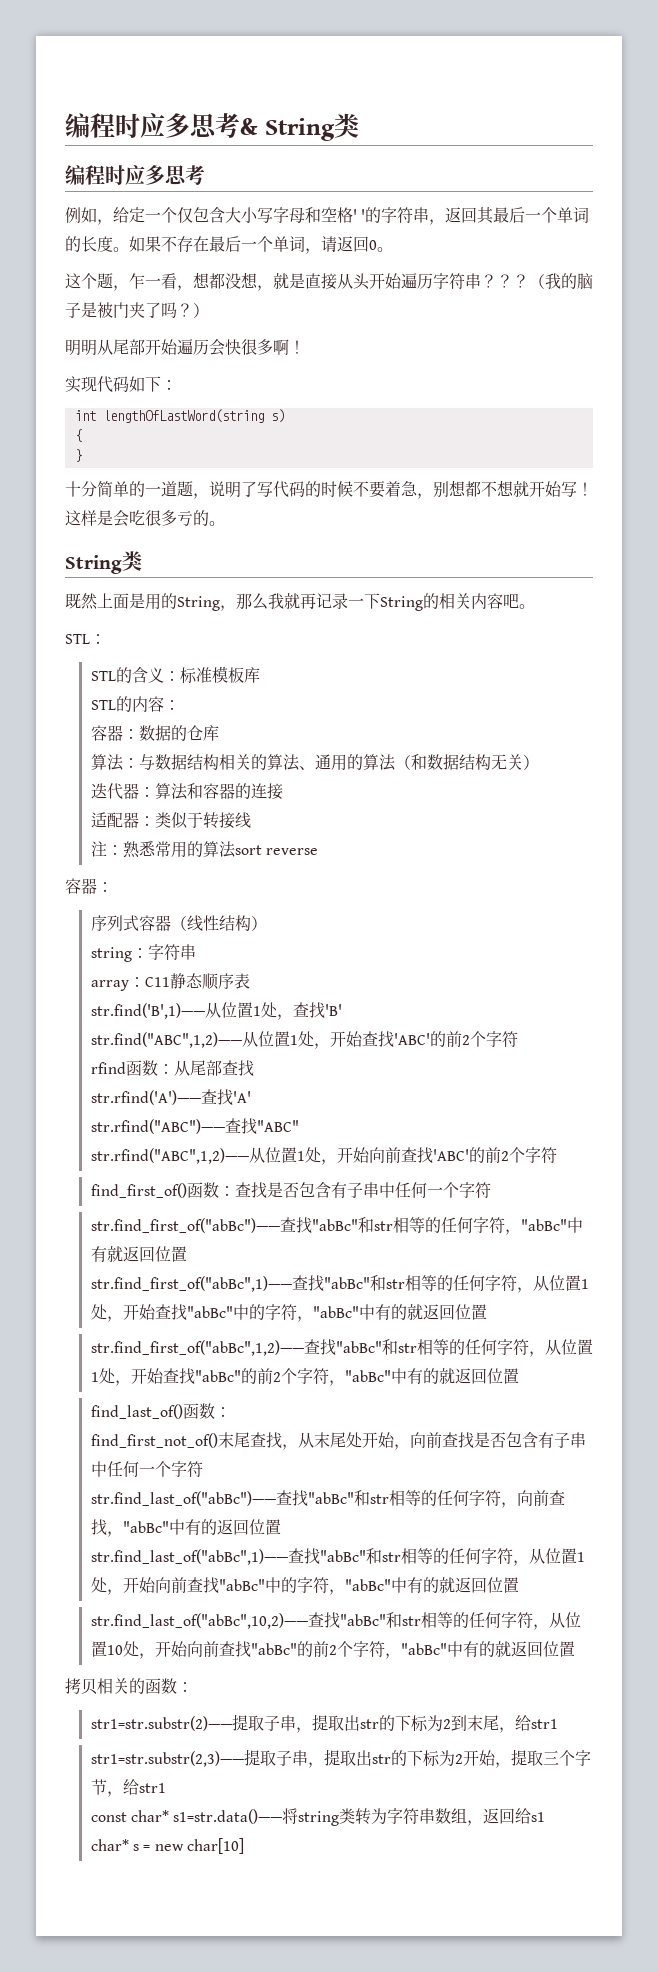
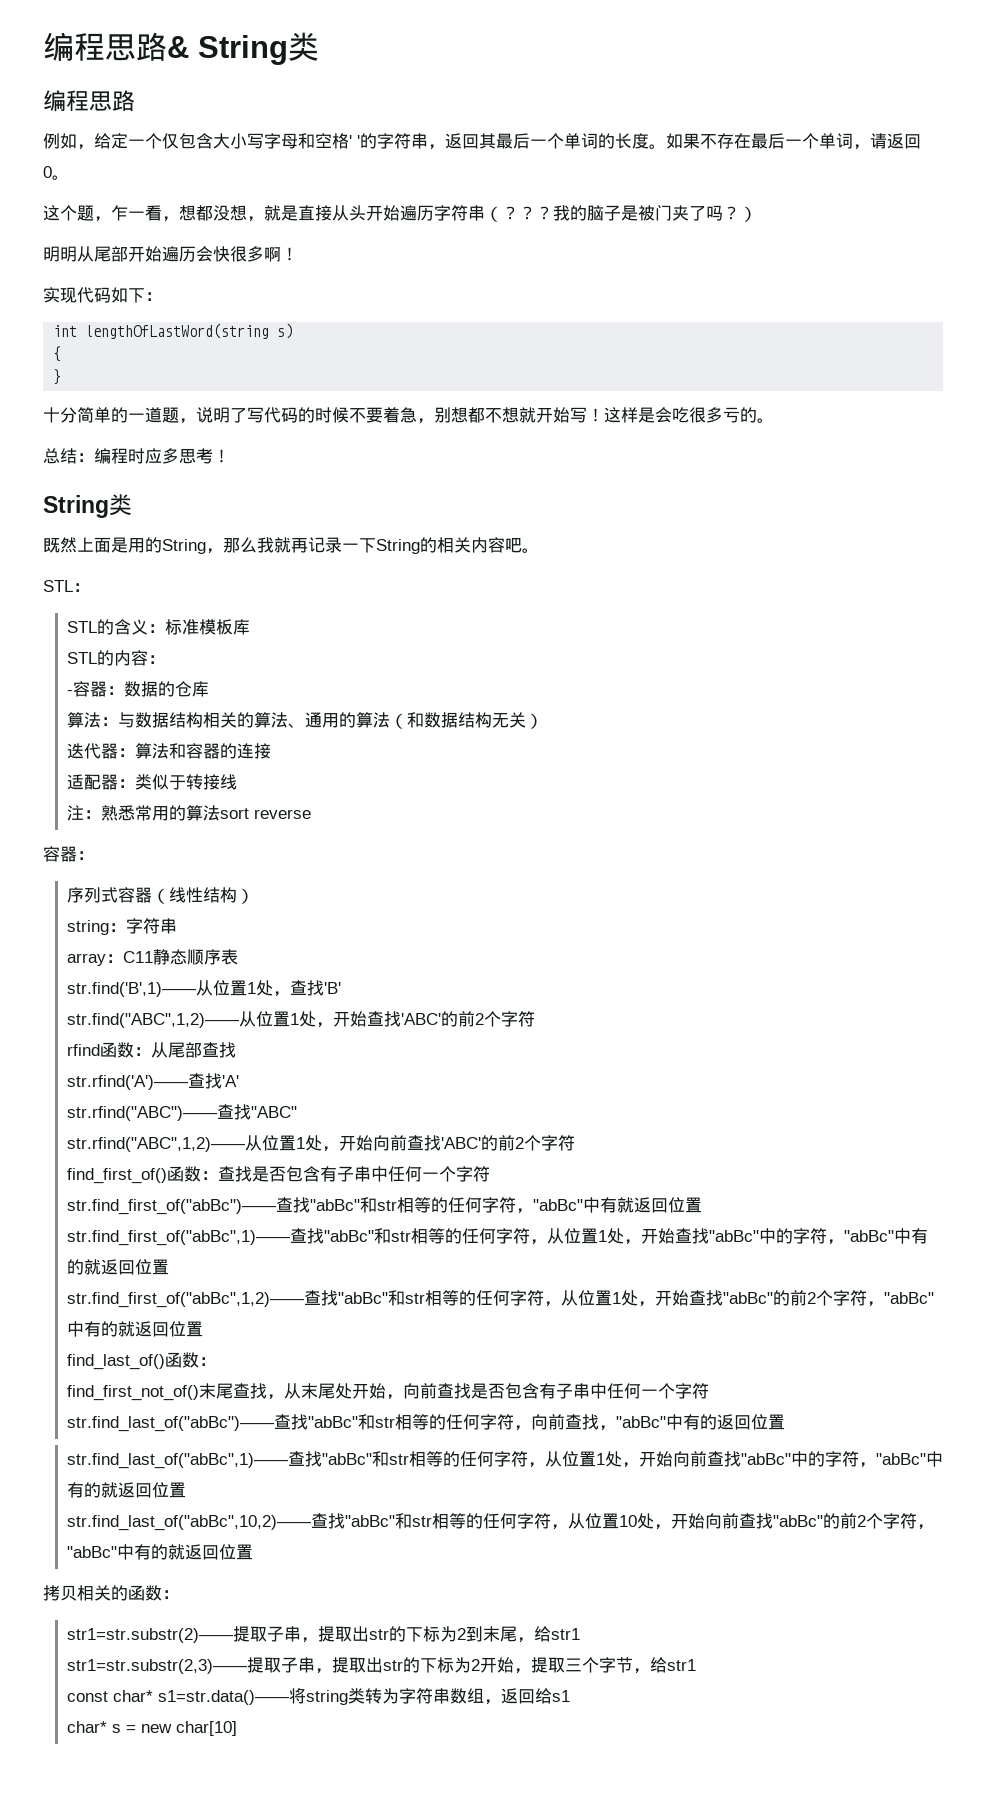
[65,113,240,138] 编程时应多思考 -> [43,32,167,61] 编程思路
[105,165,205,185] 时应多思考 -> [89,90,135,112] 思路
[481,274,545,289] ？？？（ -> [485,206,553,222] （？？？
(225, 523) none -> [43,448,230,464] // 总结：编程时应多思考！
(180, 705) none -> [66,690,73,695] -

